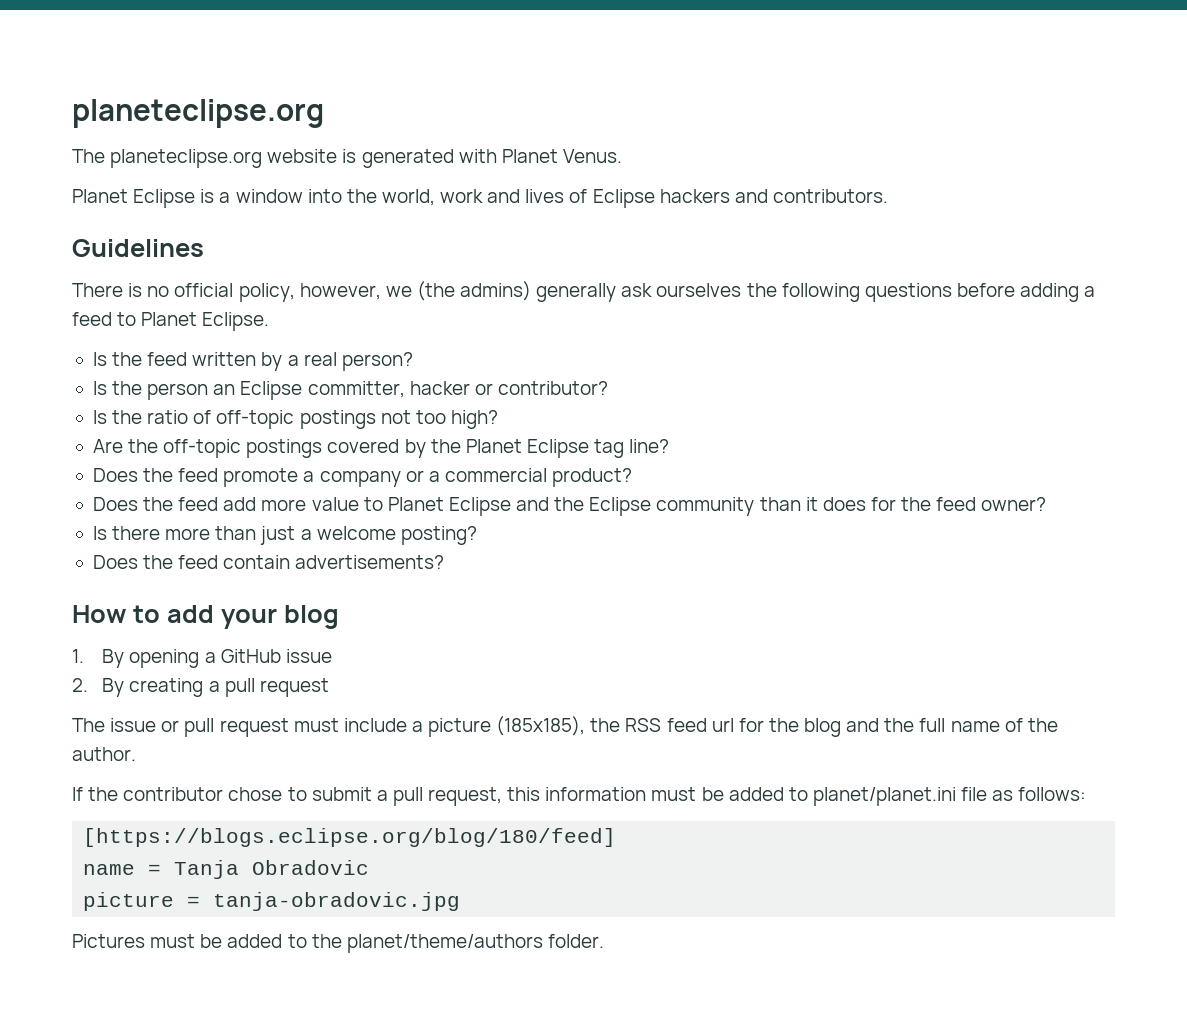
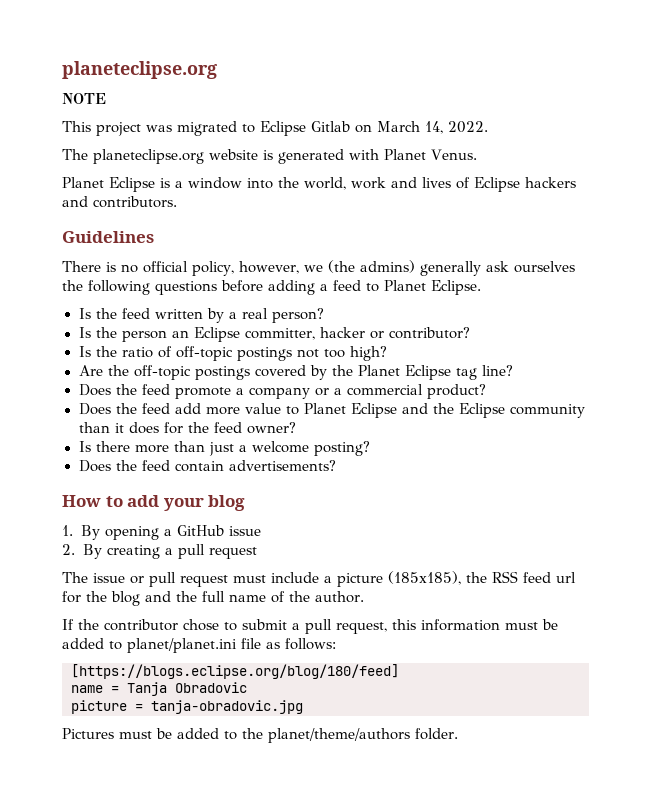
[72,99,324,128] planeteclipse.org -> [62,61,217,79] [62,93,106,104] [62,121,488,136] planeteclipse.org // NOTE // This project was migrated to Eclipse Gitlab on March 14, 2022.

